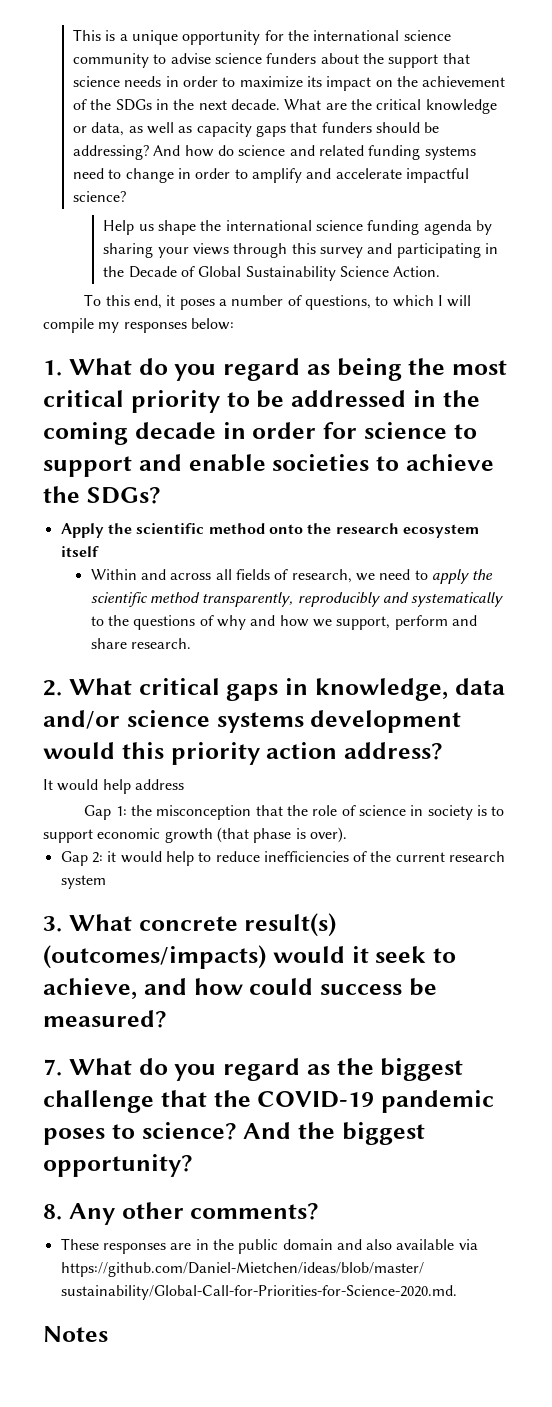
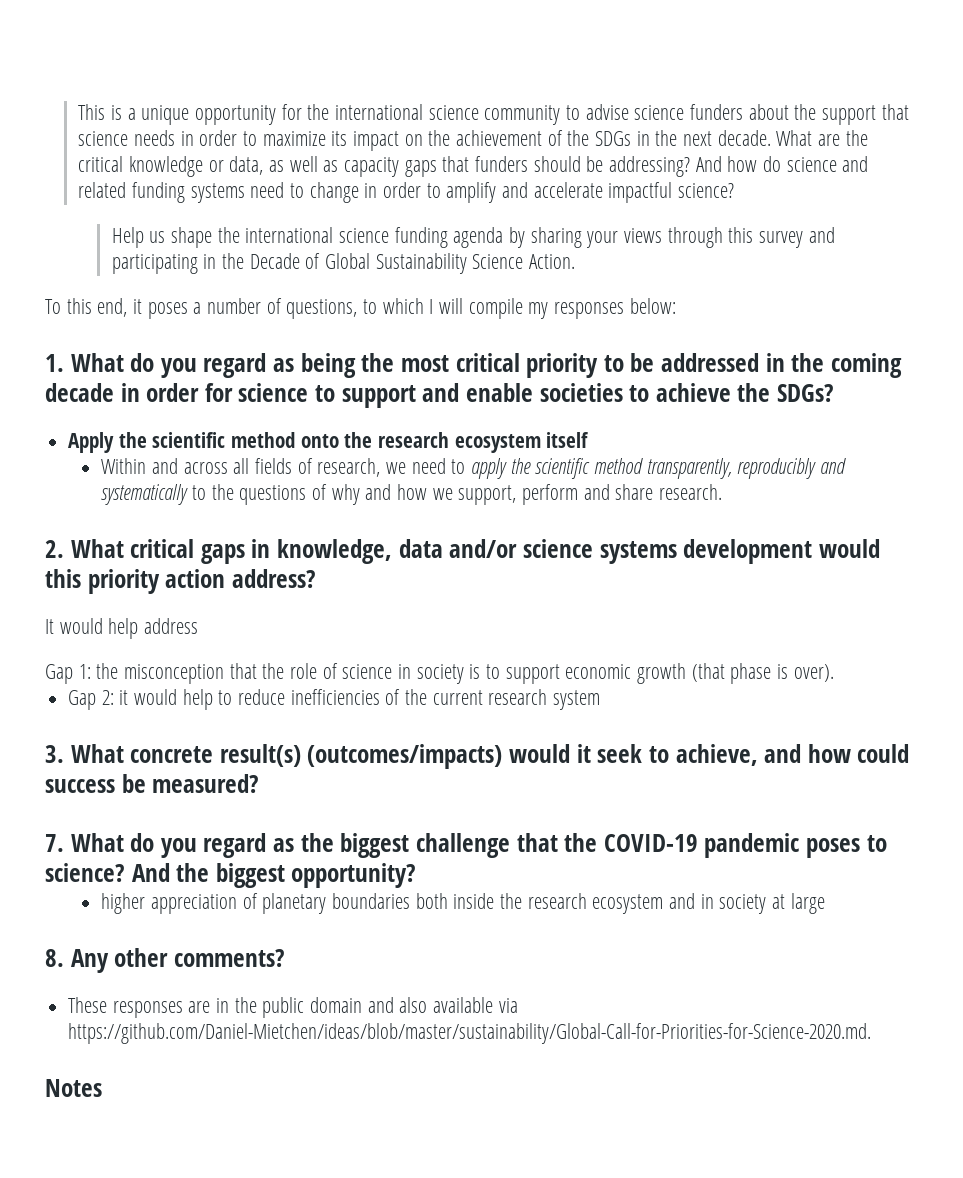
(193, 1165) none -> [101,893,825,914] // higher appreciation of planetary boundaries both inside the research ecosystem and in society at large

